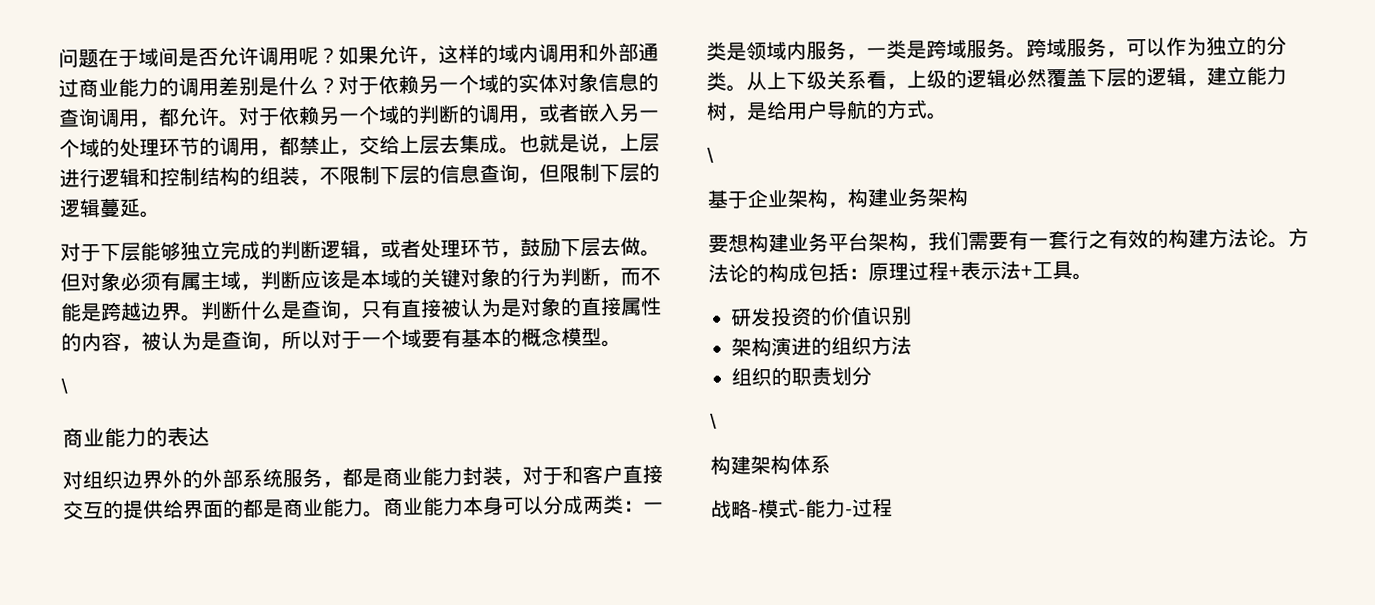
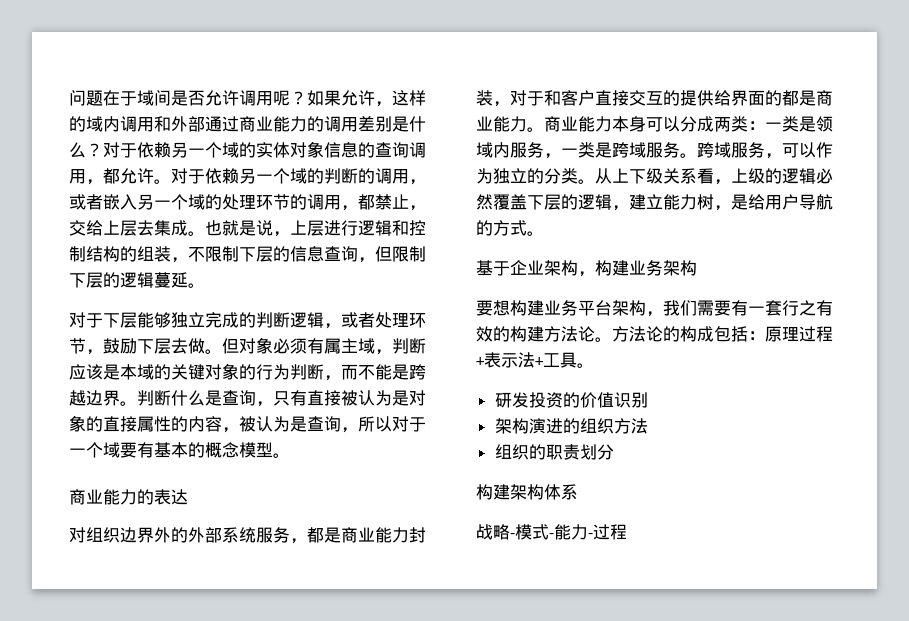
[61,378,68,394] // \ -> (290, 455) none
[707,147,714,163] // \ -> (544, 233) none
[710,413,717,429] // \ -> (614, 452) none

